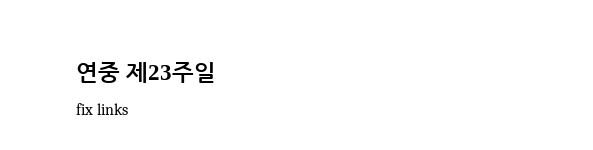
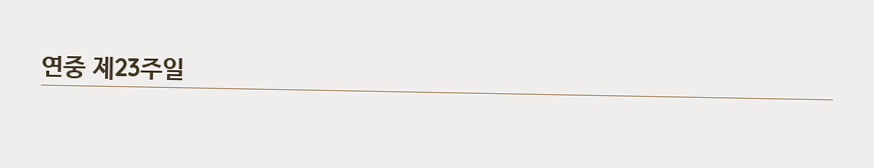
[76,103,129,115] // fix links -> (185, 69) none

